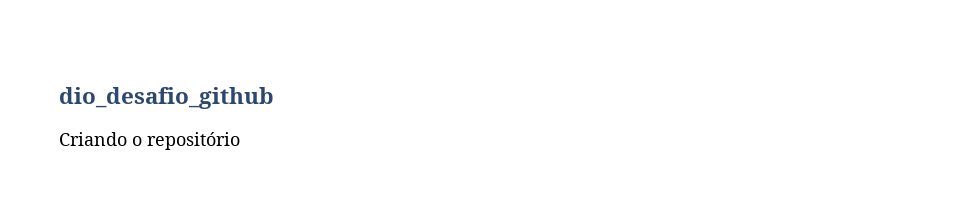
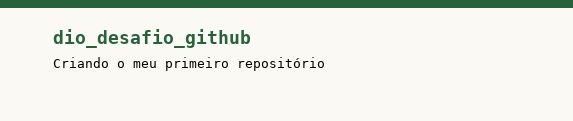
(142, 141) none -> [133,57,229,71] meu primeiro

